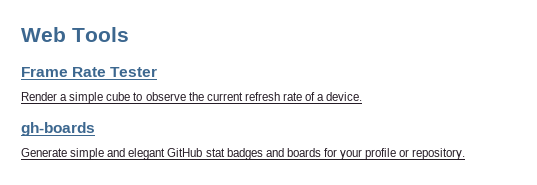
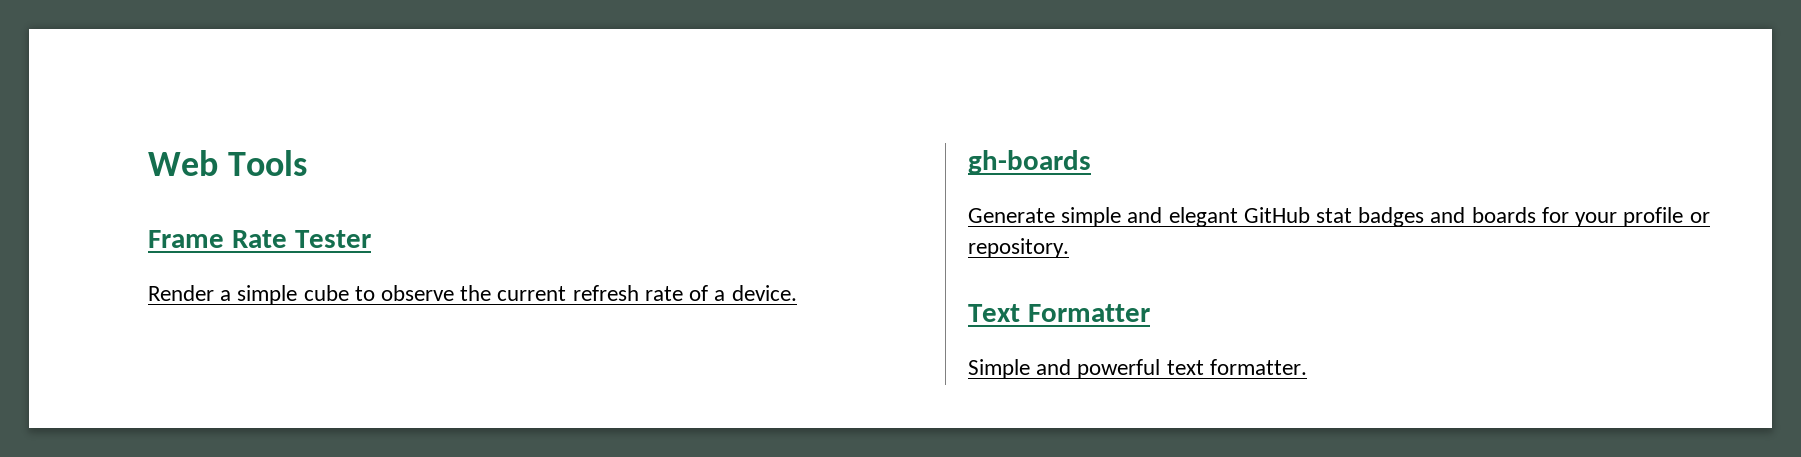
(466, 154) none -> [968,304,1150,322] [968,359,1307,379] // Text Formatter // Simple and powerful text formatter.

